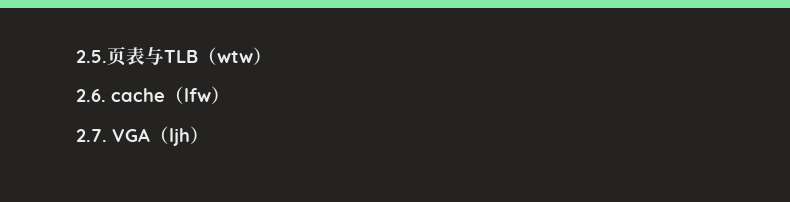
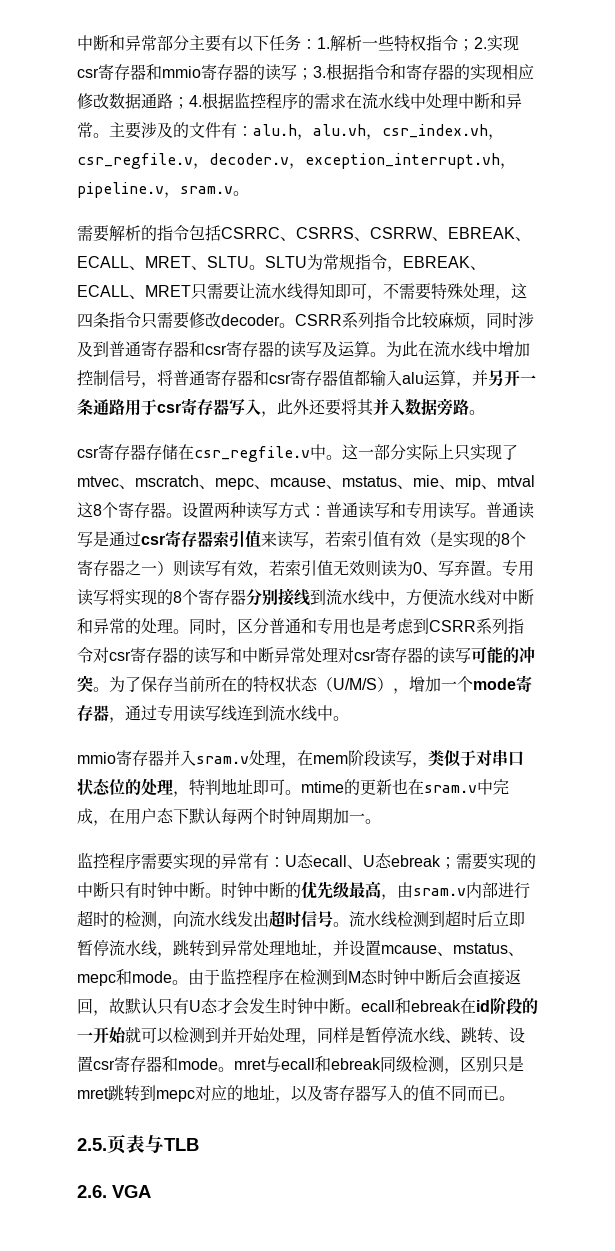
(76, 56) none -> [77,35,519,52] [77,63,534,81] [77,92,522,109] [77,122,504,140] [77,153,516,169] [77,182,249,198] [77,225,531,242] [77,254,486,272] [77,283,527,301] [77,312,534,330] [77,341,530,358] [77,370,536,388] [77,398,485,417] [77,444,518,462] [77,475,535,490] [77,502,534,519] [77,530,526,549] [77,559,534,578] [77,588,534,607] [77,617,524,636] [77,646,535,664] [77,675,532,694] [77,705,349,723] [77,749,524,768] [77,778,509,797] [77,808,381,826] [77,852,536,870] [77,881,530,900] [77,910,525,929] [77,939,524,958] [77,968,521,986] [77,997,538,1016] [77,1026,525,1045] [77,1056,524,1074] [77,1084,515,1103] 中断和异常部分主要有以下任务：1.解析一些特权指令；2.实现csr寄存器和mmio寄存器的读写；3.根据指令和寄存器的实现相应修改数据通路；4.根据监控程序的需求在流水线中处理中断和异常。主要涉及的文件有：alu.h，alu.vh，csr_index.vh，csr_regfile.v，decoder.v，exception_interrupt.vh，pipeline.v，sram.v。 // 需要解析的指令包括CSRRC、CSRRS、CSRRW、EBREAK、ECALL、MRET、SLTU。SLTU为常规指令，EBREAK、ECALL、MRET只需要让流水线得知即可，不需要特殊处理，这四条指令只需要修改decoder。CSRR系列指令比较麻烦，同时涉及到普通寄存器和csr寄存器的读写及运算。为此在流水线中增加控制信号，将普通寄存器和csr寄存器值都输入alu运算，并另开一条通路用于csr寄存器写入，此外还要将其并入数据旁路。 // csr寄存器存储在csr_regfile.v中。这一部分实际上只实现了mtvec、mscratch、mepc、mcause、mstatus、mie、mip、mtval这8个寄存器。设置两种读写方式：普通读写和专用读写。普通读写是通过csr寄存器索引值来读写，若索引值有效（是实现的8个寄存器之一）则读写有效，若索引值无效则读为0、写弃置。专用读写将实现的8个寄存器分别接线到流水线中，方便流水线对中断和异常的处理。同时，区分普通和专用也是考虑到CSRR系列指令对csr寄存器的读写和中断异常处理对csr寄存器的读写可能的冲突。为了保存当前所在的特权状态（U/M/S），增加一个mode寄存器，通过专用读写线连到流水线中。 // mmio寄存器并入sram.v处理，在mem阶段读写，类似于对串口状态位的处理，特判地址即可。mtime的更新也在sram.v中完成，在用户态下默认每两个时钟周期加一。 // 监控程序需要实现的异常有：U态ecall、U态ebreak；需要实现的中断只有时钟中断。时钟中断的优先级最高，由sram.v内部进行超时的检测，向流水线发出超时信号。流水线检测到超时后立即暂停流水线，跳转到异常处理地址，并设置mcause、mstatus、mepc和mode。由于监控程序在检测到M态时钟中断后会直接返回，故默认只有U态才会发生时钟中断。ecall和ebreak在id阶段的一开始就可以检测到并开始处理，同样是暂停流水线、跳转、设置csr寄存器和mode。mret与ecall和ebreak同级检测，区别只是mret跳转到mepc对应的地址，以及寄存器写入的值不同而已。 //
[198,47,272,65] （wtw） -> (199, 1144) none
[111,86,230,104] [76,126,209,146] cache（lfw） // 2.7. VGA（ljh） -> [112,1185,151,1198] VGA

